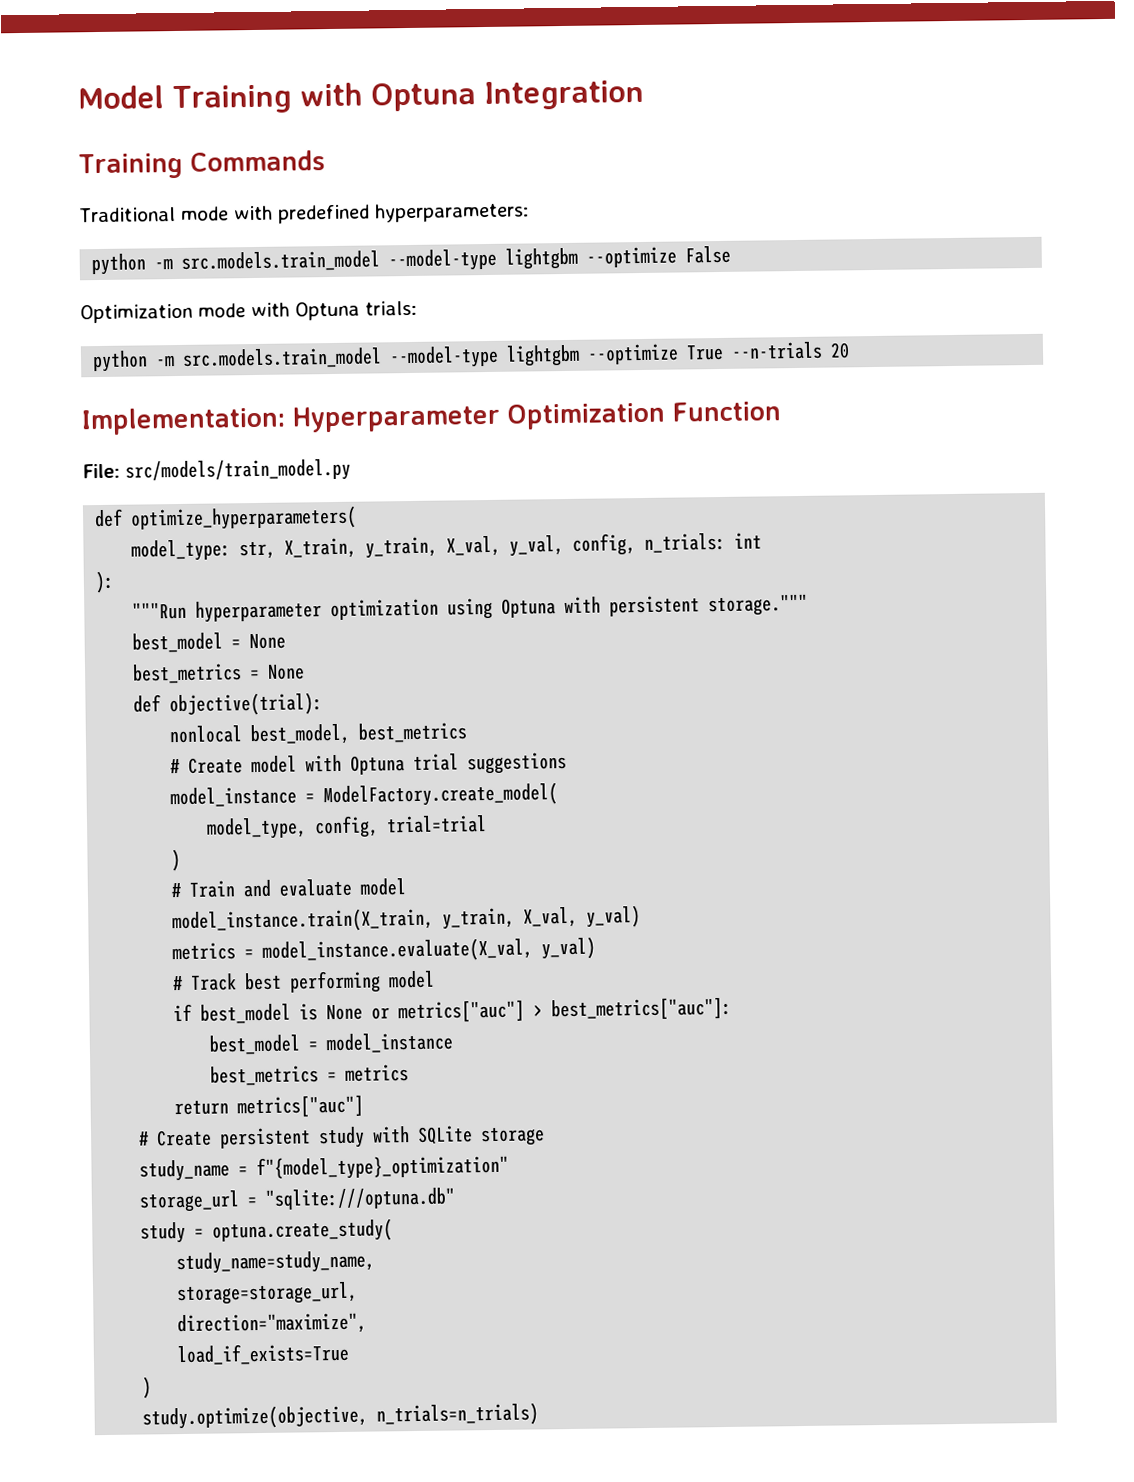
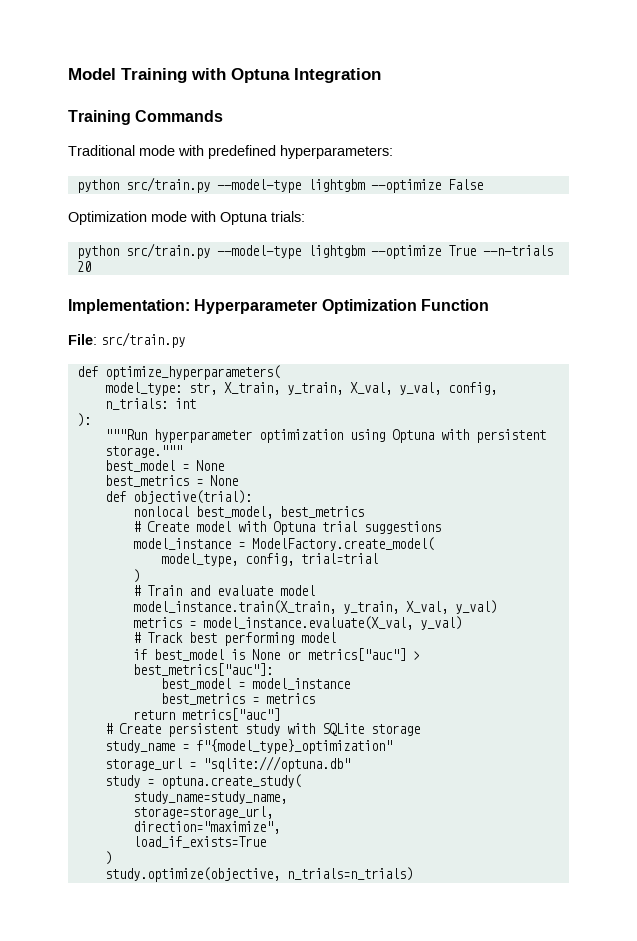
[154,250,381,272] -m src.models.train_model -> [125,177,210,193] src/train.py
[155,347,383,369] -m src.models.train_model -> [125,243,210,259] src/train.py
[125,458,351,483] src/models/train_model.py -> [101,332,185,348] src/train.py

